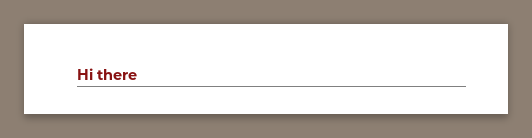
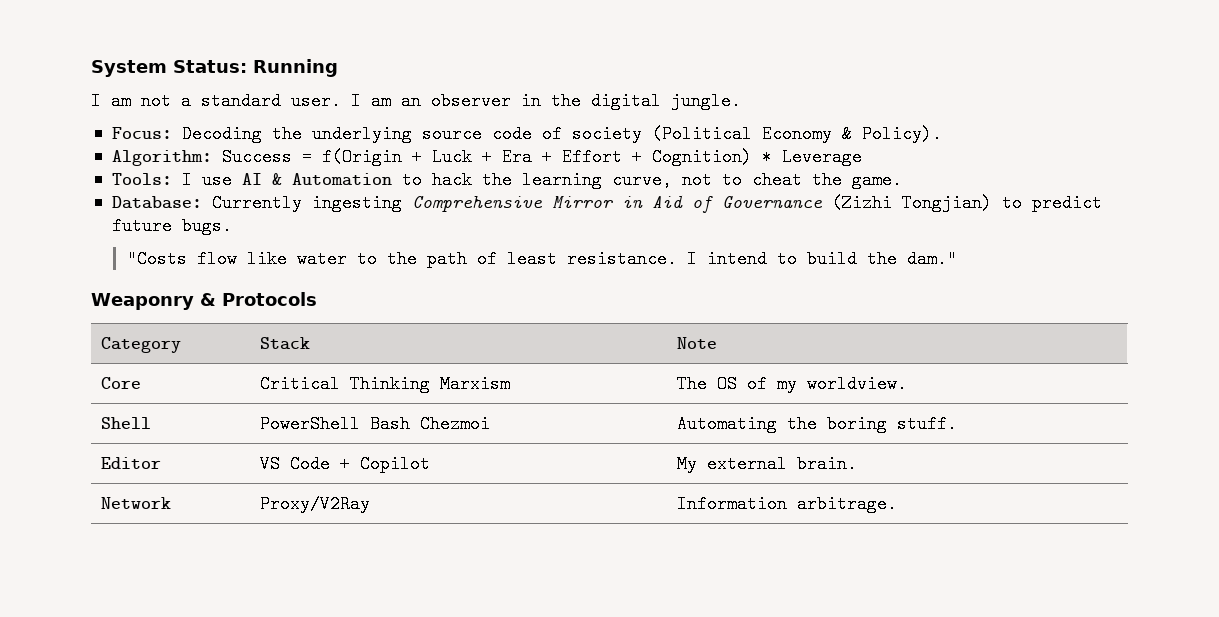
[77,68,137,80] Hi there -> [91,59,338,77] [91,92,741,110] [111,125,942,143] [111,148,862,166] [111,171,902,189] [111,194,1102,213] [111,217,232,235] [126,250,957,268] [91,292,317,310] [100,337,181,353] [259,337,310,350] [676,337,717,349] [100,377,141,389] [259,375,510,393] [676,375,907,393] [100,417,151,429] [259,415,490,433] [676,415,957,433] [100,457,161,469] [259,455,430,473] [676,455,857,473] [100,497,171,509] [259,495,370,513] [676,495,897,513] System Status: Running // I am not a standard user. I am an observer in the digital jungle. // Focus: Decoding the underlying source code of society (Political Economy & Policy). // Algorithm: Success = f(Origin + Luck + Era + Effort + Cognition) * Leverage // Tools: I use AI & Automation to hack the learning curve, not to cheat the game. // Database: Currently ingesting Comprehensive Mirror in Aid of Governance (Zizhi Tongjian) to predict future bugs. // "Costs flow like water to the path of least resistance. I intend to build the dam." // Weaponry & Protocols // Category | Stack | Note // Core | Critical Thinking Marxism | The OS of my worldview. // Shell | PowerShell Bash Chezmoi | Automating the boring stuff. // Editor | VS Code + Copilot | My external brain. // Network | Proxy/V2Ray | Information arbitrage.

